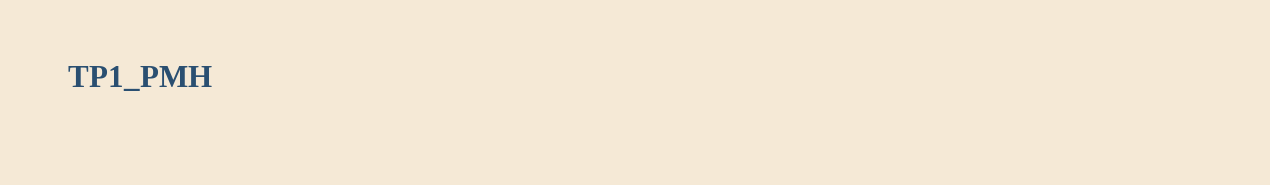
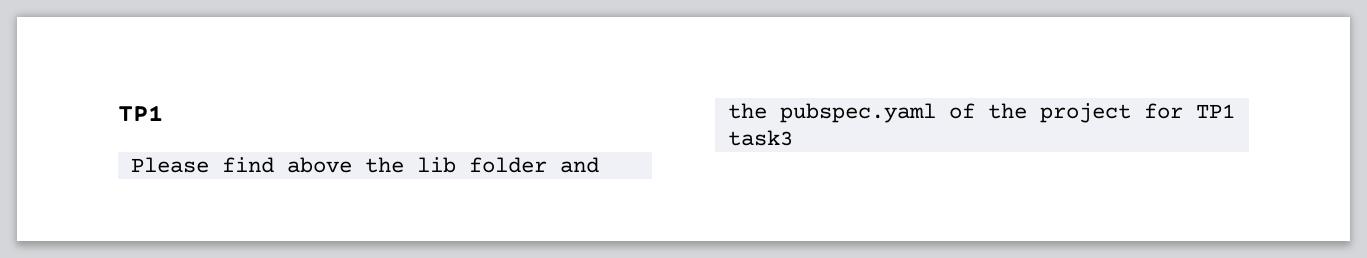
[68,66,212,91] TP1_PMH -> [118,105,163,121] [131,157,600,173] [728,103,1236,123] [728,130,794,146] TP1 // Please find above the lib folder and the pubspec.yaml of the project for TP1 task3

